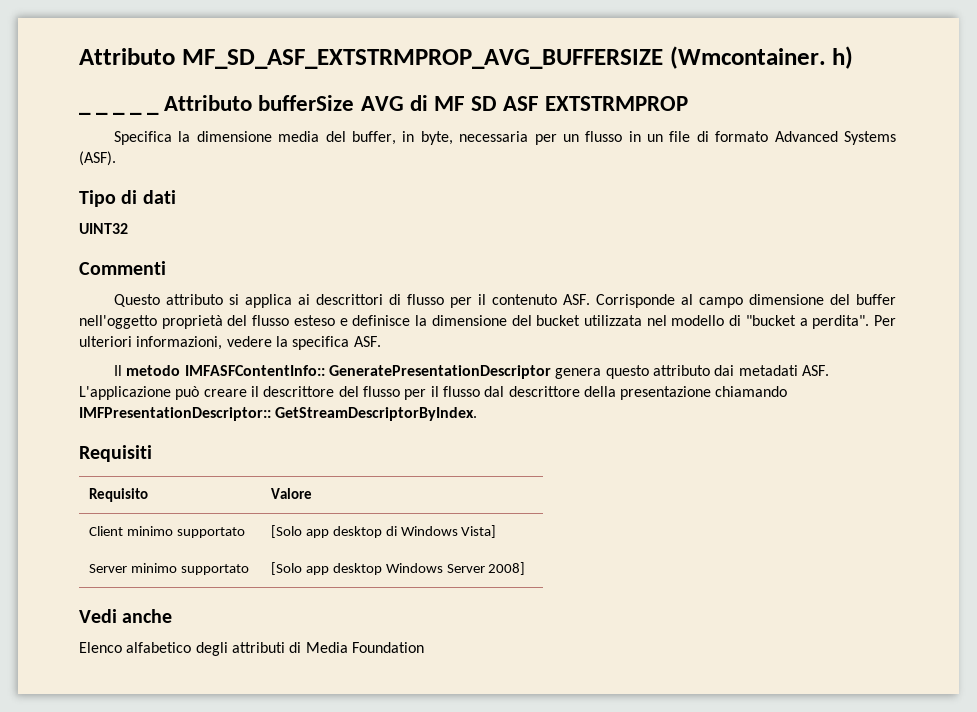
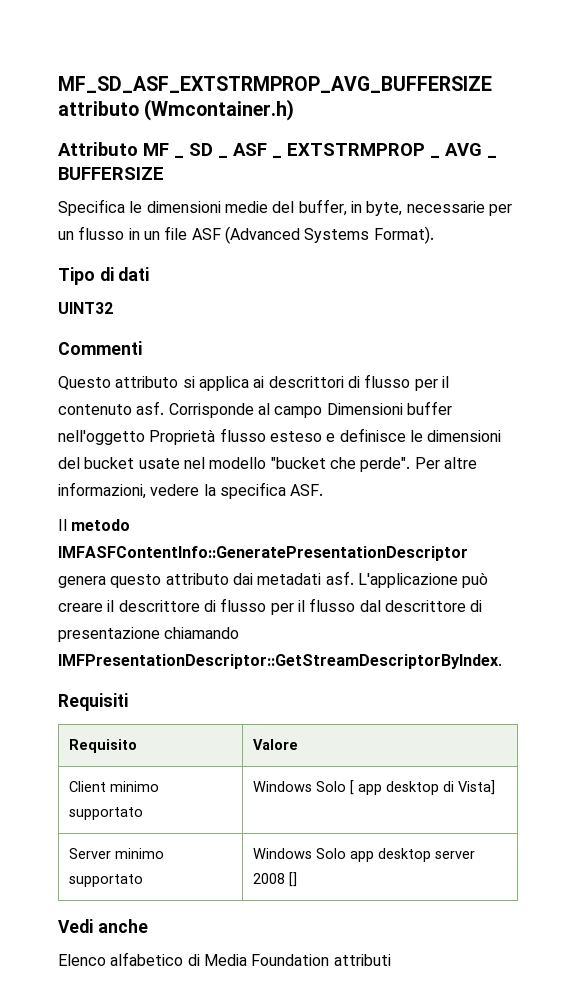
[79,46,854,69] [79,111,160,115] [164,95,688,111] [114,131,320,145] Attributo MF_SD_ASF_EXTSTRMPROP_AVG_BUFFERSIZE (Wmcontainer. h) // _ _ _ _ _ Attributo bufferSize AVG di MF SD ASF EXTSTRMPROP // Specifica la dimensione media -> [58,76,492,93] [58,99,295,121] [58,142,497,158] [58,167,164,180] [58,199,268,216] MF_SD_ASF_EXTSTRMPROP_AVG_BUFFERSIZE attributo (Wmcontainer.h) // Attributo MF _ SD _ ASF _ EXTSTRMPROP _ AVG _ BUFFERSIZE // Specifica le dimensioni medie
[459,131,529,142] necessaria -> [406,201,485,213] necessarie
[696,131,897,145] [79,151,116,166] di formato Advanced Systems (ASF). -> [191,226,434,244] ASF (Advanced Systems Format).
[563,294,591,305] ASF. -> [136,401,165,415] asf.
[749,294,896,305] [79,315,248,329] dimensione del buffer nell'oggetto proprietà del -> [326,401,452,415] [58,429,216,445] Dimensioni buffer nell'oggetto Proprietà
[415,315,507,326] la dimensione -> [409,430,502,442] le dimensioni
[583,315,642,326] utilizzata -> [138,458,180,469] usate
[729,315,896,329] [79,336,132,347] di "bucket a perdita". Per ulteriori -> [270,457,477,472] "bucket che perde". Per altre
[184,365,552,379] IMFASFContentInfo:: GeneratePresentationDescriptor -> [58,546,468,561] IMFASFContentInfo::GeneratePresentationDescriptor
[801,365,829,376] ASF. -> [325,571,354,585] asf.
[338,386,359,397] del -> [203,600,216,612] di
[583,386,616,397] della -> [470,600,483,612] di
[79,407,478,421] IMFPresentationDescriptor:: GetStreamDescriptorByIndex. -> [58,654,502,669] IMFPresentationDescriptor::GetStreamDescriptorByIndex.
[270,525,302,538] [Solo -> [252,780,354,795] Windows Solo [
[400,526,458,536] Windows -> (454, 786) none
[270,562,526,575] [Solo app desktop Windows Server 2008] -> [252,848,475,862] [252,872,297,887] Windows Solo app desktop server 2008 []
[195,642,285,656] degli attributi -> (184, 959) none
(424, 647) none -> [333,954,391,966] attributi

